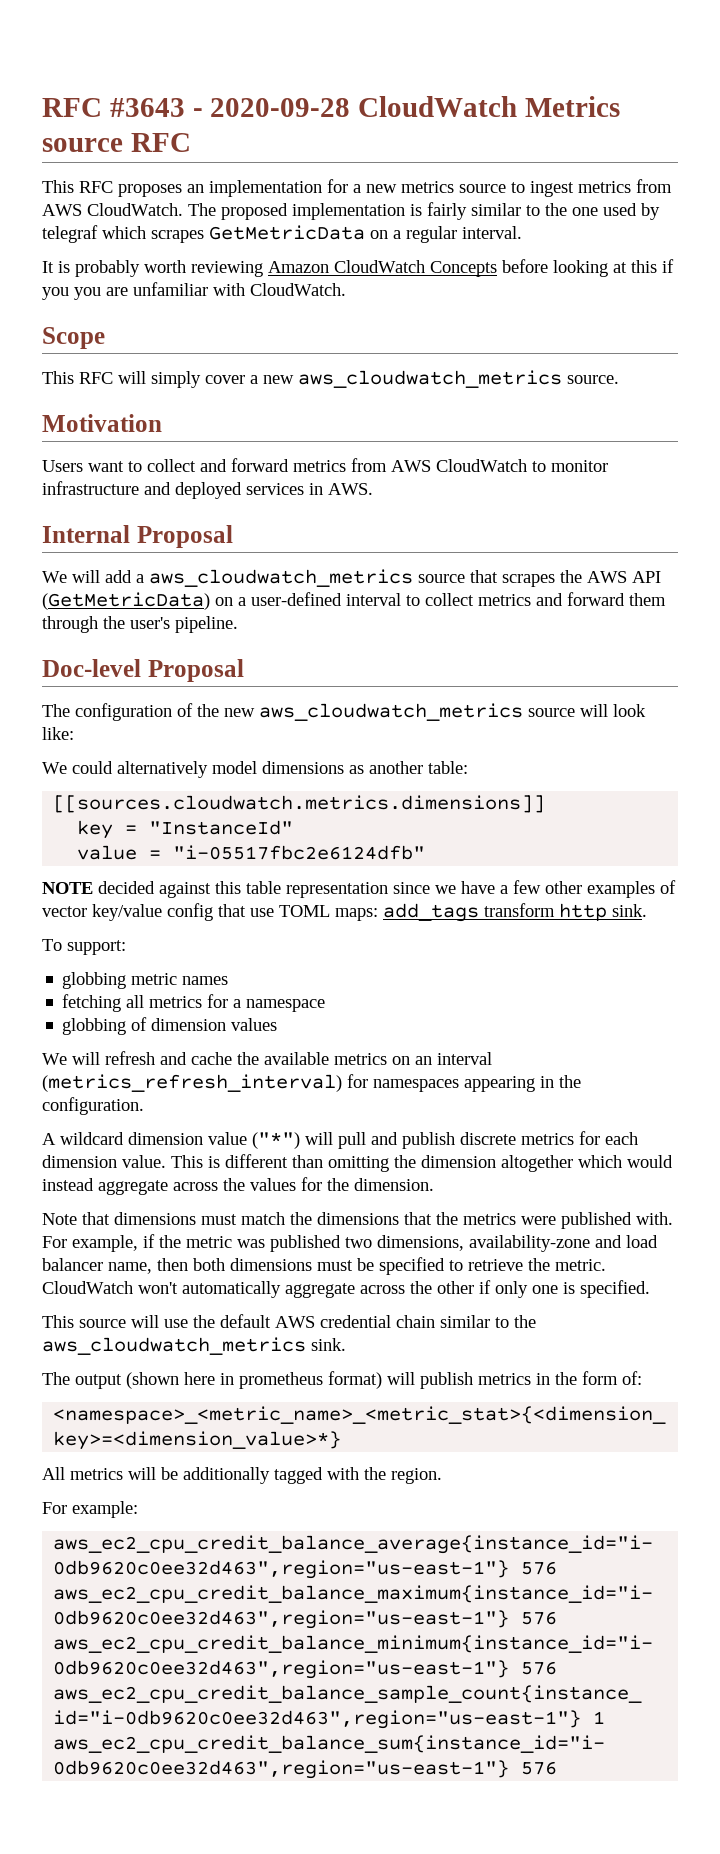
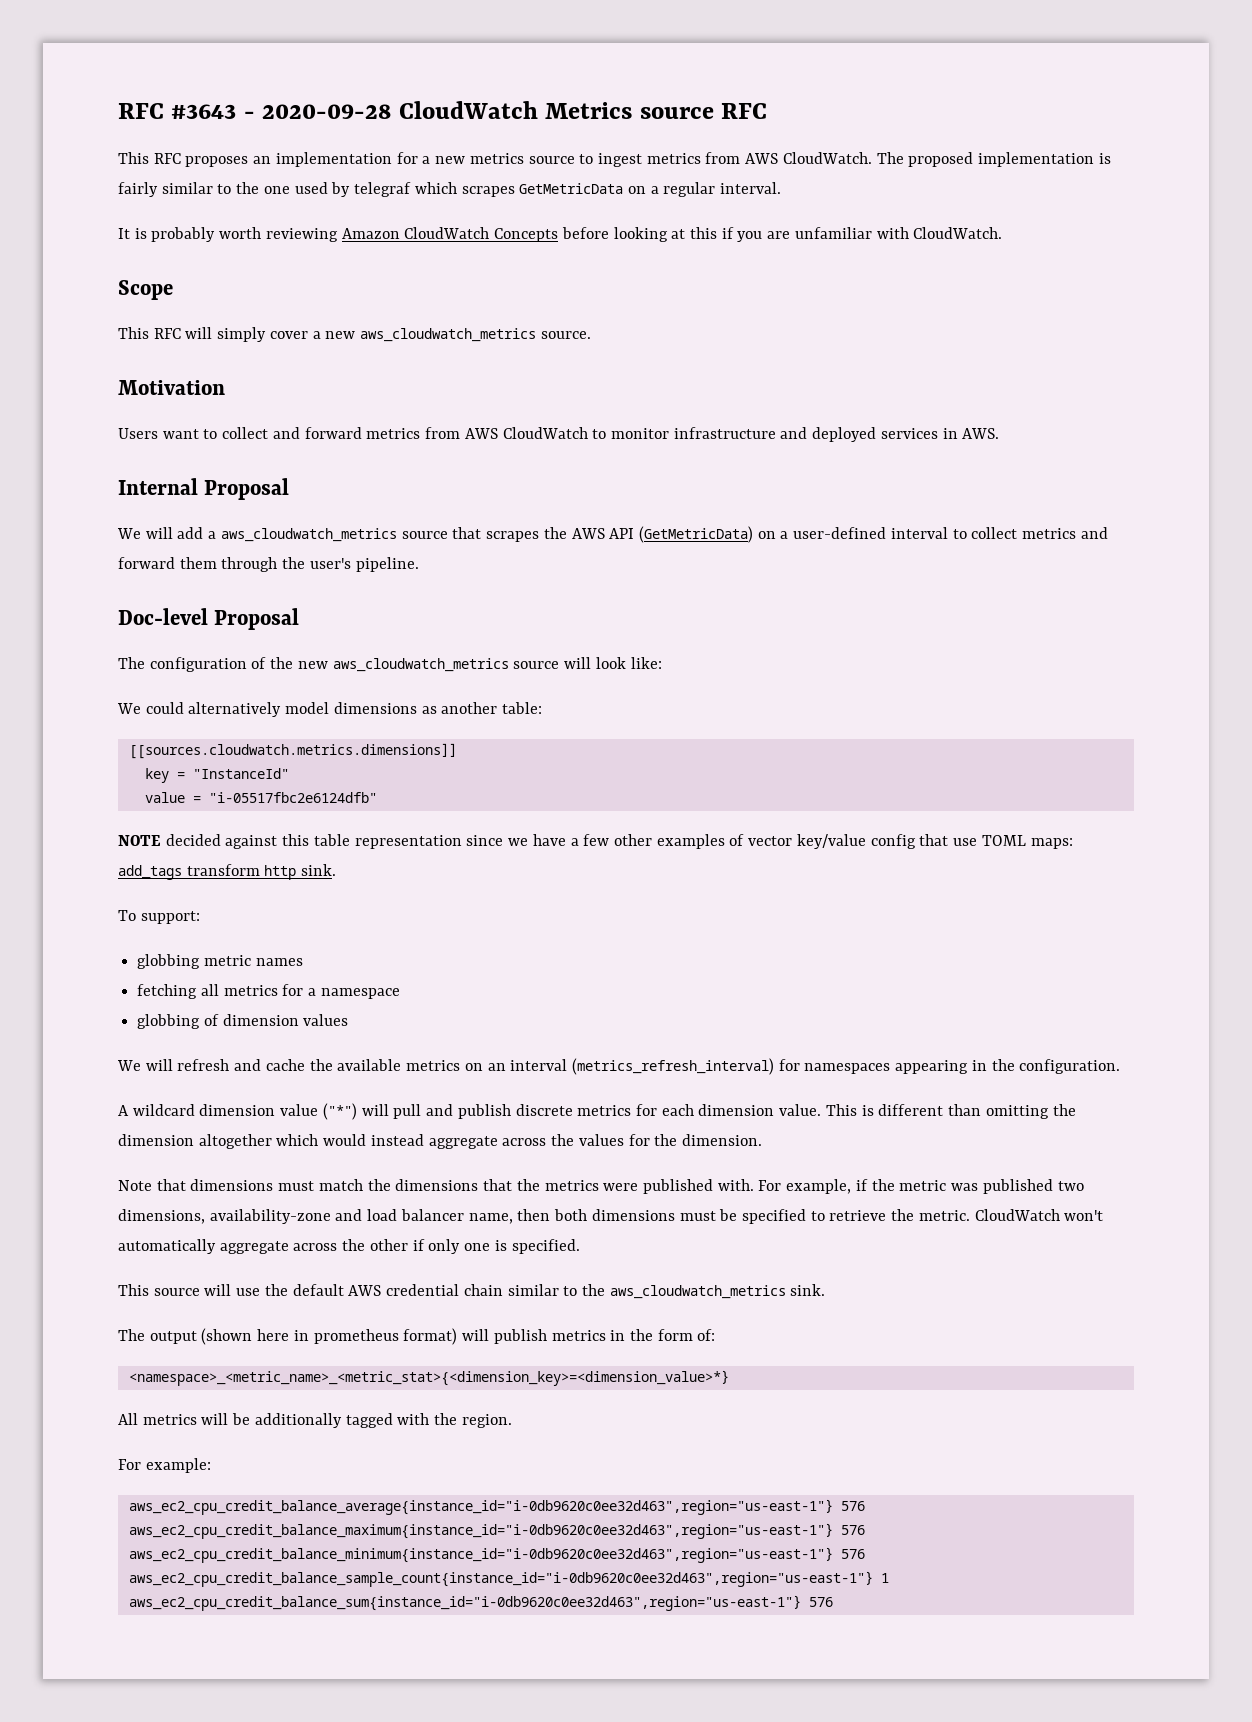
[74,287,101,300] you -> (763, 236) none

